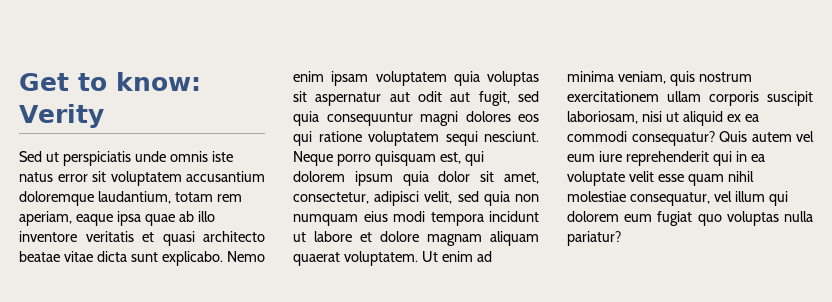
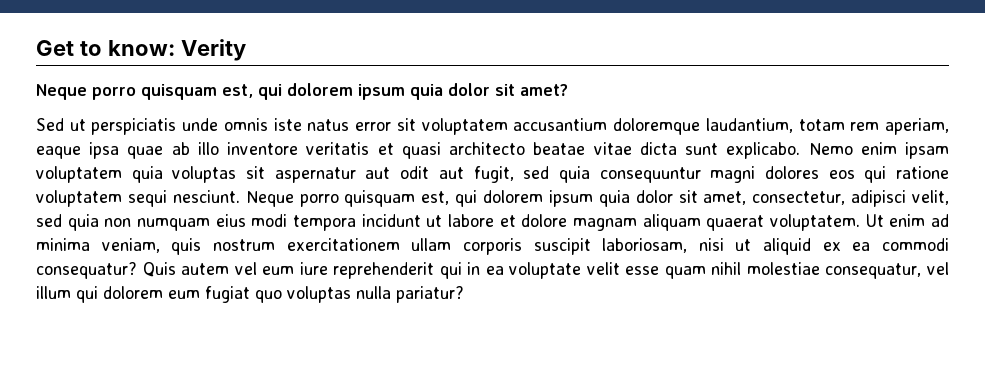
(104, 116) none -> [36,83,568,100] // Neque porro quisquam est, qui dolorem ipsum quia dolor sit amet?

